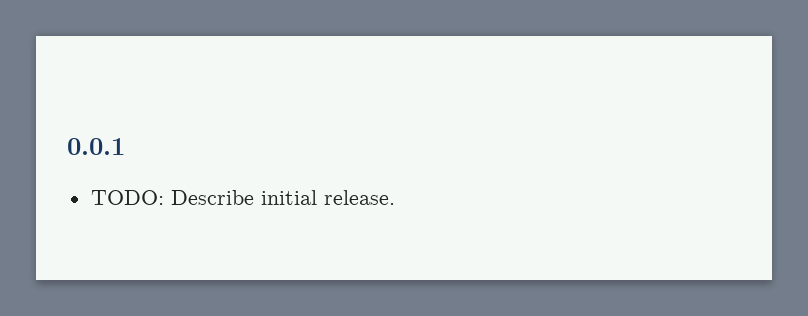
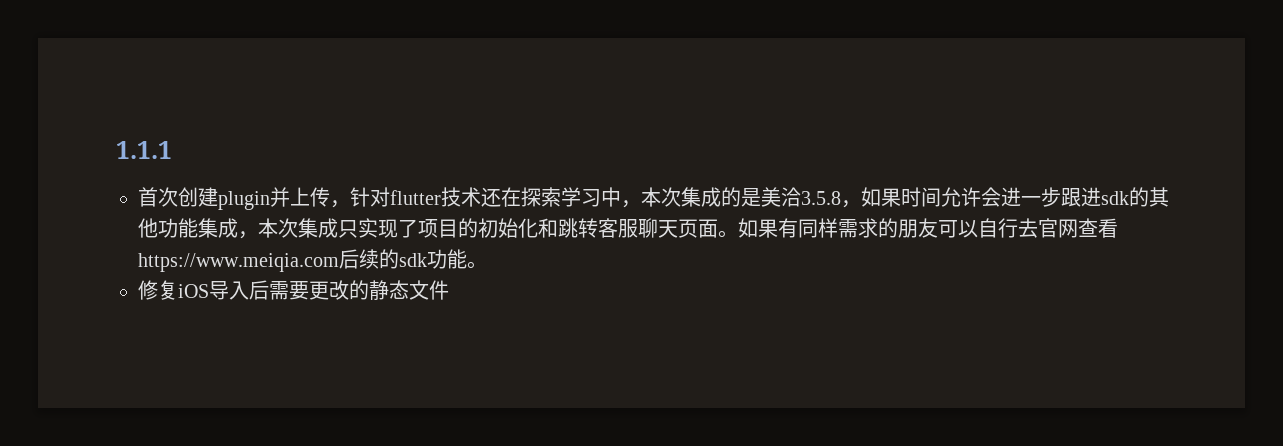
[67,138,125,155] [90,190,395,205] 0.0.1 // TODO: Describe initial release. -> [116,141,172,159] [138,187,1169,210] [138,218,1118,239] [138,249,487,272] [138,280,449,300] 1.1.1 // 首次创建plugin并上传，针对flutter技术还在探索学习中，本次集成的是美洽3.5.8，如果时间允许会进一步跟进sdk的其他功能集成，本次集成只实现了项目的初始化和跳转客服聊天页面。如果有同样需求的朋友可以自行去官网查看https://www.meiqia.com后续的sdk功能。 // 修复iOS导入后需要更改的静态文件

